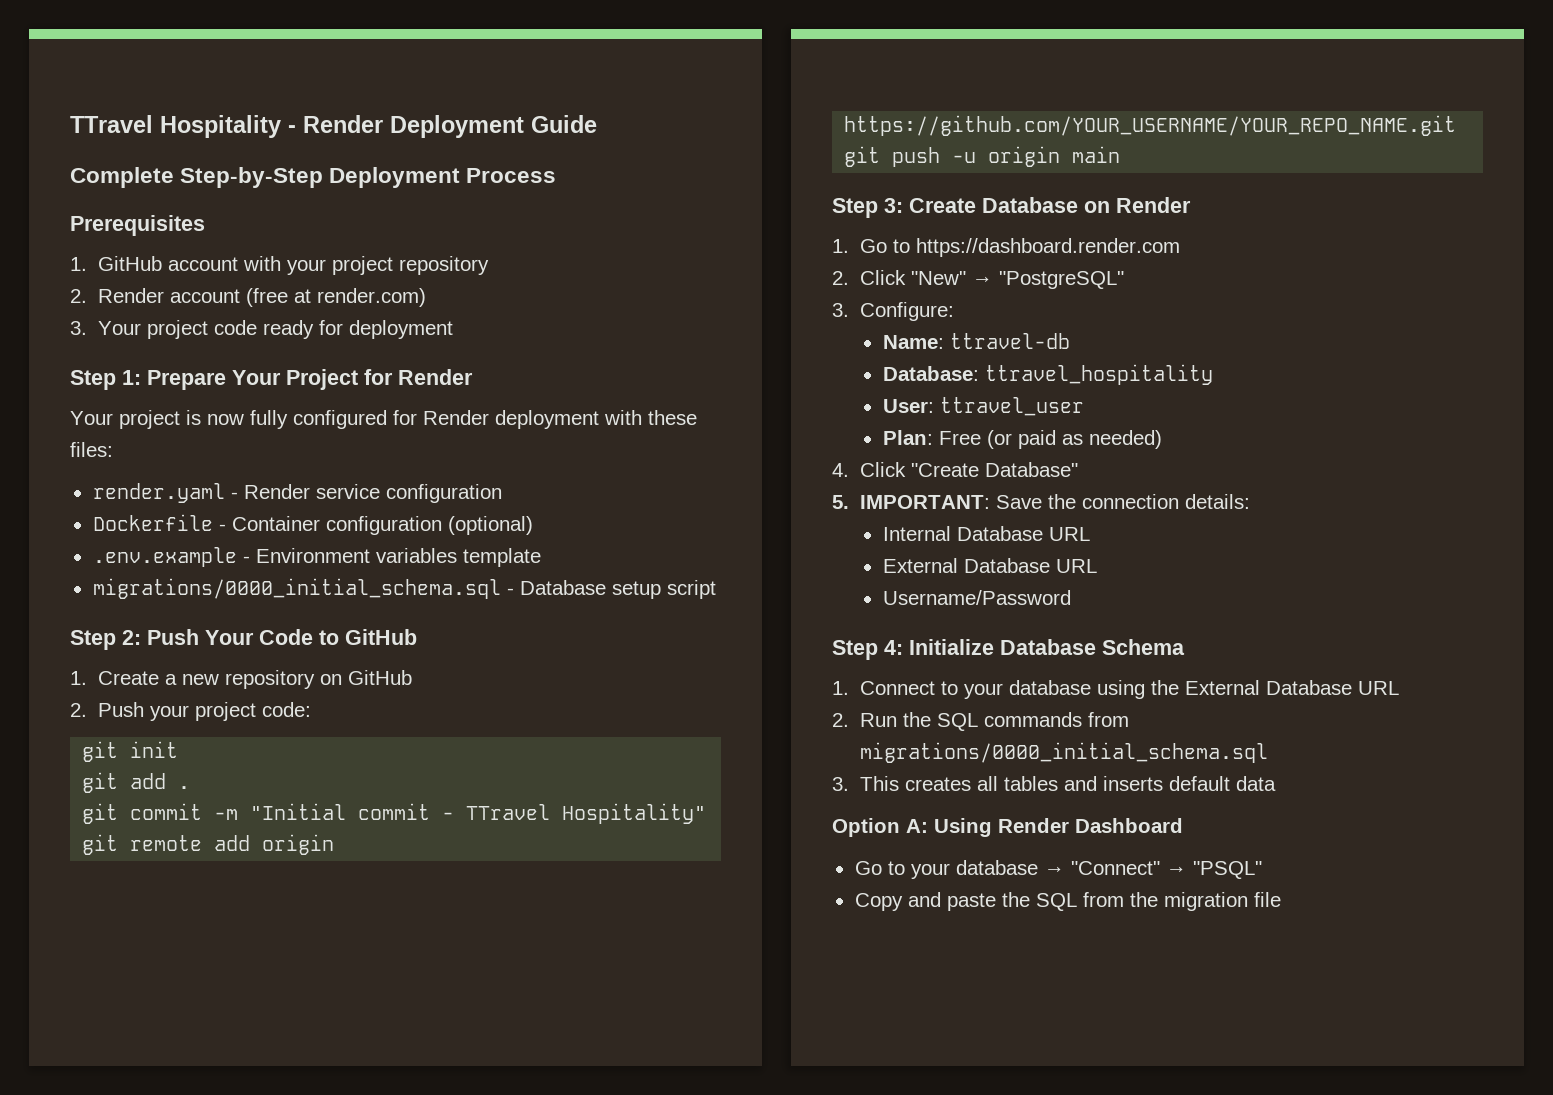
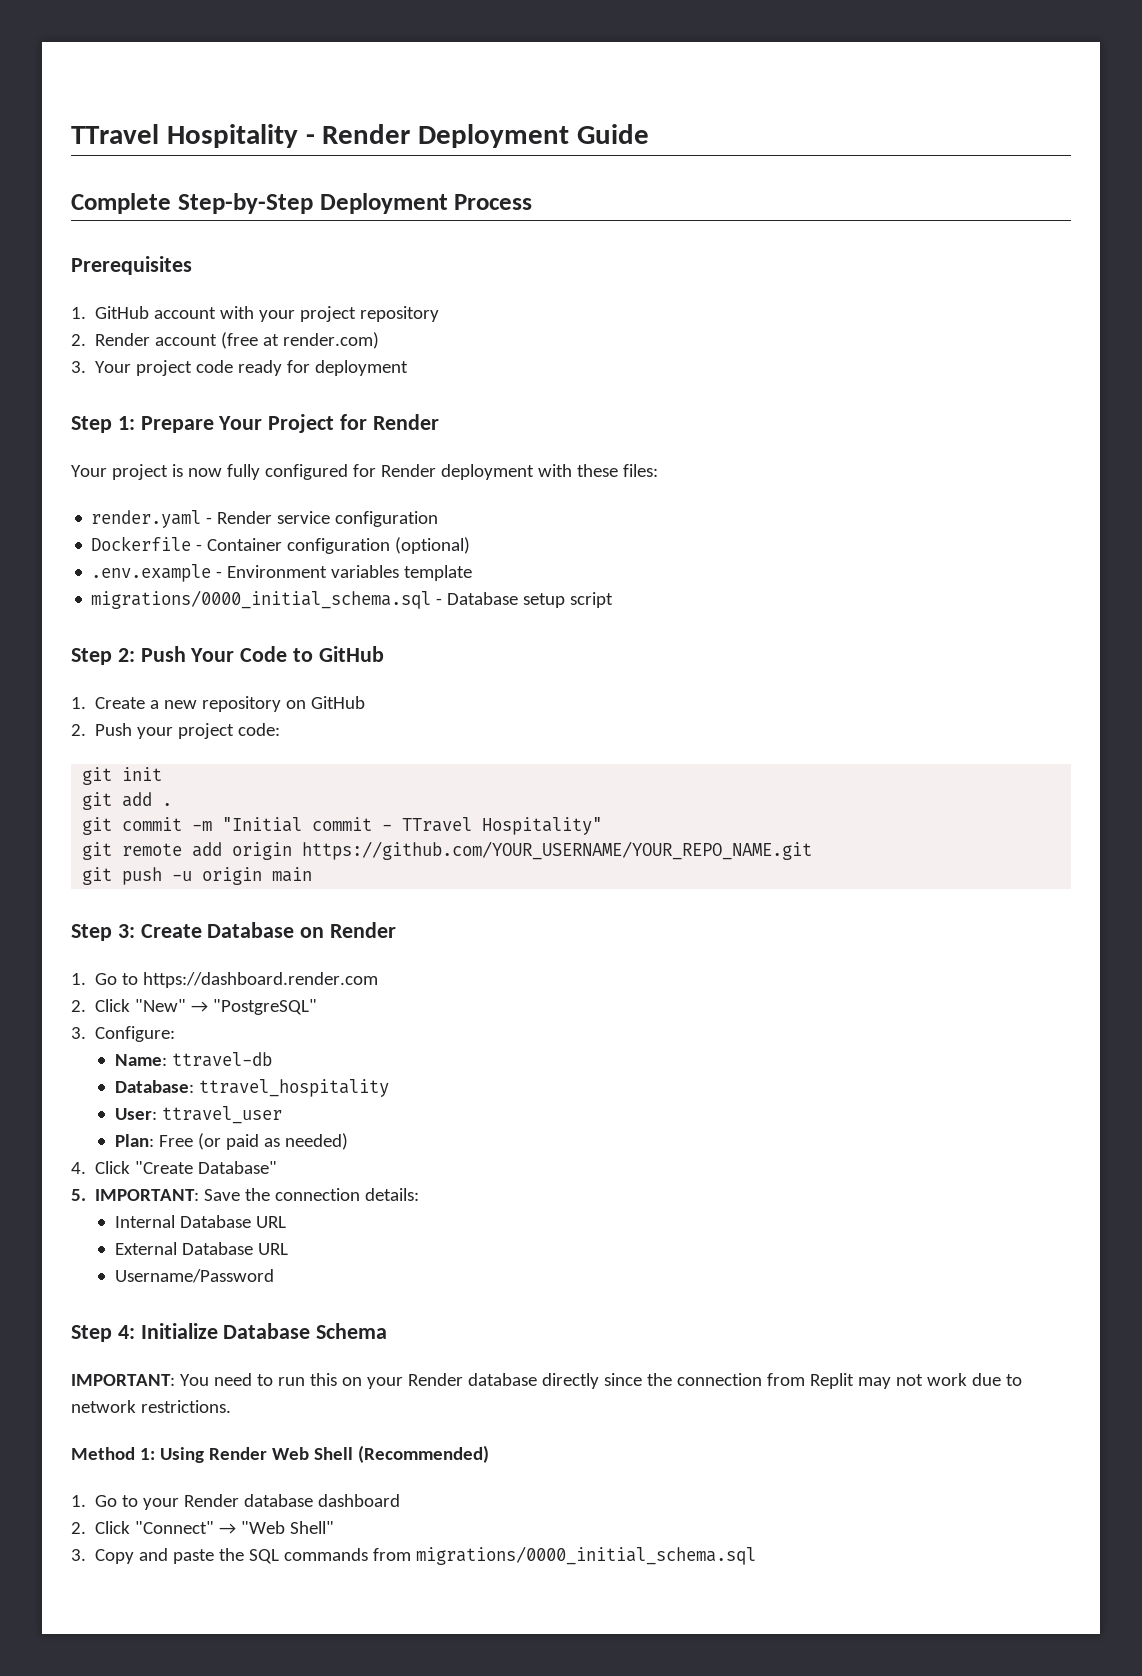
[832,680,1400,699] [832,713,898,727] // 1. Connect to your database using the External Database URL // 2. Run -> [71,1373,1022,1389] [71,1400,231,1413] [71,1445,489,1463] [71,1494,401,1510] [71,1521,335,1534] [71,1548,215,1564] // IMPORTANT: You need to run this on your Render database directly since the connection from Replit may not work due to network restrictions. // Method 1: Using Render Web Shell (Recommended) // 1. Go to your Render database dashboard // 2. Click "Connect" → "Web Shell" // 3. Copy and paste
[832,776,1277,791] [832,818,1183,837] [854,860,1262,879] [854,892,1281,911] // 3. This creates all tables and inserts default data // Option A: Using Render Dashboard // Go to your database → "Connect" → "PSQL" // Copy and paste the SQL from the migration file -> (757, 1555) none

